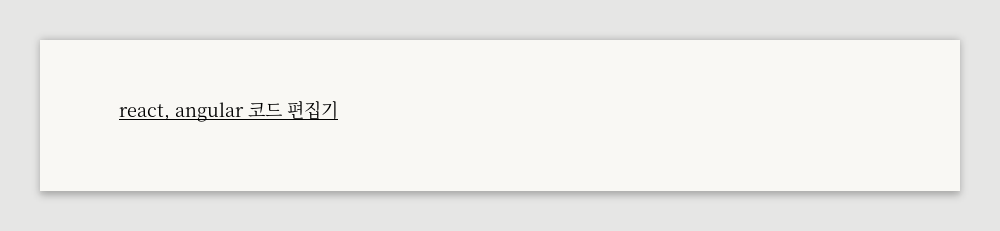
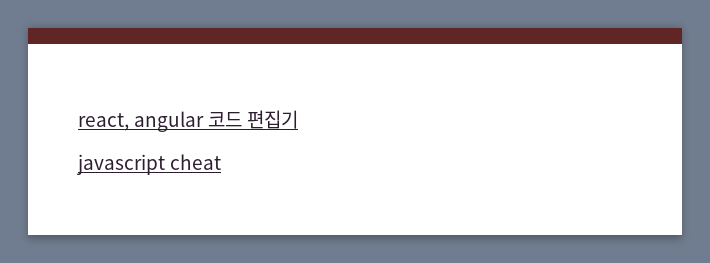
(338, 110) none -> [77,154,222,175] // javascript cheat

